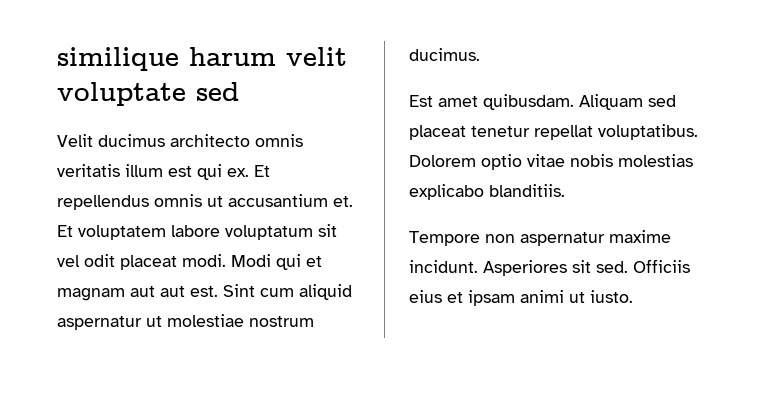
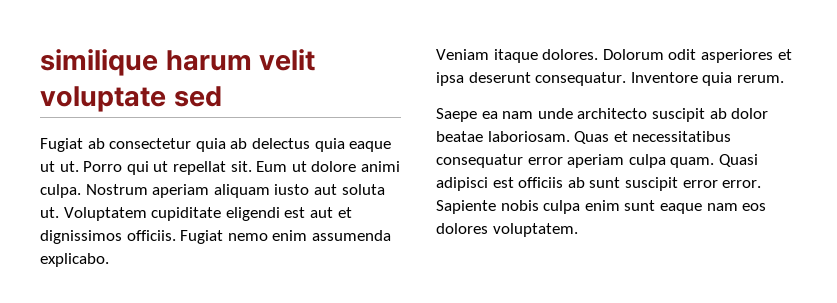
[57,134,303,147] [57,164,270,180] [57,194,353,210] [57,224,337,240] [57,254,322,270] [57,284,352,301] [57,314,314,330] [409,48,480,61] [409,94,676,110] [409,124,698,140] [409,154,693,170] [409,184,565,200] [409,230,671,246] [409,259,690,276] [409,290,633,306] Velit ducimus architecto omnis veritatis illum est qui ex. Et repellendus omnis ut accusantium et. Et voluptatem labore voluptatum sit vel odit placeat modi. Modi qui et magnam aut aut est. Sint cum aliquid aspernatur ut molestiae nostrum ducimus. // Est amet quibusdam. Aliquam sed placeat tenetur repellat voluptatibus. Dolorem optio vitae nobis molestias explicabo blanditiis. // Tempore non aspernatur maxime incidunt. Asperiores sit sed. Officiis eius et ipsam animi ut iusto. -> [40,138,392,152] [40,161,400,175] [40,184,385,198] [40,207,352,221] [40,230,391,244] [40,253,109,267] [436,49,792,63] [436,72,784,86] [436,108,769,122] [436,131,732,144] [436,154,758,168] [436,177,762,191] [436,200,767,214] [436,223,578,237] Fugiat ab consectetur quia ab delectus quia eaque ut ut. Porro qui ut repellat sit. Eum ut dolore animi culpa. Nostrum aperiam aliquam iusto aut soluta ut. Voluptatem cupiditate eligendi est aut et dignissimos officiis. Fugiat nemo enim assumenda explicabo. // Veniam itaque dolores. Dolorum odit asperiores et ipsa deserunt consequatur. Inventore quia rerum. // Saepe ea nam unde architecto suscipit ab dolor beatae laboriosam. Quas et necessitatibus consequatur error aperiam culpa quam. Quasi adipisci est officiis ab sunt suscipit error error. Sapiente nobis culpa enim sunt eaque nam eos dolores voluptatem.

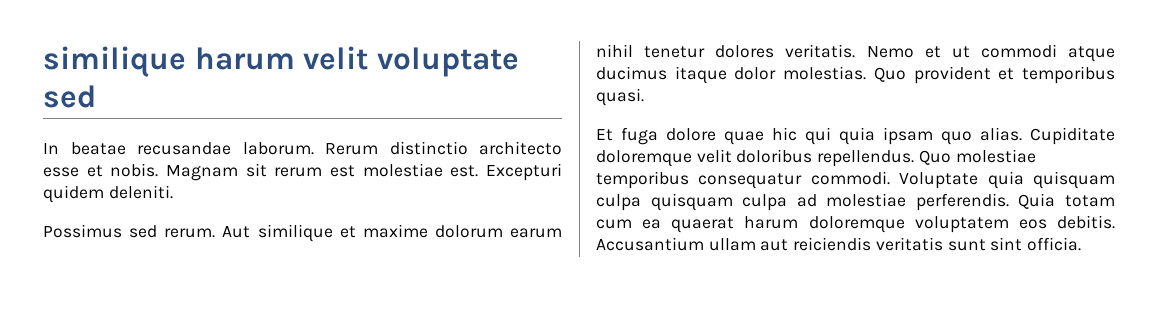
[40,138,392,152] [40,161,400,175] [40,184,385,198] [40,207,352,221] [40,230,391,244] [40,253,109,267] [436,49,792,63] [436,72,784,86] [436,108,769,122] [436,131,732,144] [436,154,758,168] [436,177,762,191] [436,200,767,214] [436,223,578,237] Fugiat ab consectetur quia ab delectus quia eaque ut ut. Porro qui ut repellat sit. Eum ut dolore animi culpa. Nostrum aperiam aliquam iusto aut soluta ut. Voluptatem cupiditate eligendi est aut et dignissimos officiis. Fugiat nemo enim assumenda explicabo. // Veniam itaque dolores. Dolorum odit asperiores et ipsa deserunt consequatur. Inventore quia rerum. // Saepe ea nam unde architecto suscipit ab dolor beatae laboriosam. Quas et necessitatibus consequatur error aperiam culpa quam. Quasi adipisci est officiis ab sunt suscipit error error. Sapiente nobis culpa enim sunt eaque nam eos dolores voluptatem. -> [43,141,562,155] [43,163,562,181] [43,185,173,203] [43,224,562,242] [596,44,1115,62] [596,66,1115,84] [596,88,644,106] [596,127,1115,145] [596,149,1036,167] [596,171,1115,189] [596,193,1115,211] [596,215,1115,233] [596,237,1082,251] In beatae recusandae laborum. Rerum distinctio architecto esse et nobis. Magnam sit rerum est molestiae est. Excepturi quidem deleniti. // Possimus sed rerum. Aut similique et maxime dolorum earum nihil tenetur dolores veritatis. Nemo et ut commodi atque ducimus itaque dolor molestias. Quo provident et temporibus quasi. // Et fuga dolore quae hic qui quia ipsam quo alias. Cupiditate doloremque velit doloribus repellendus. Quo molestiae temporibus consequatur commodi. Voluptate quia quisquam culpa quisquam culpa ad molestiae perferendis. Quia totam cum ea quaerat harum doloremque voluptatem eos debitis. Accusantium ullam aut reiciendis veritatis sunt sint officia.

